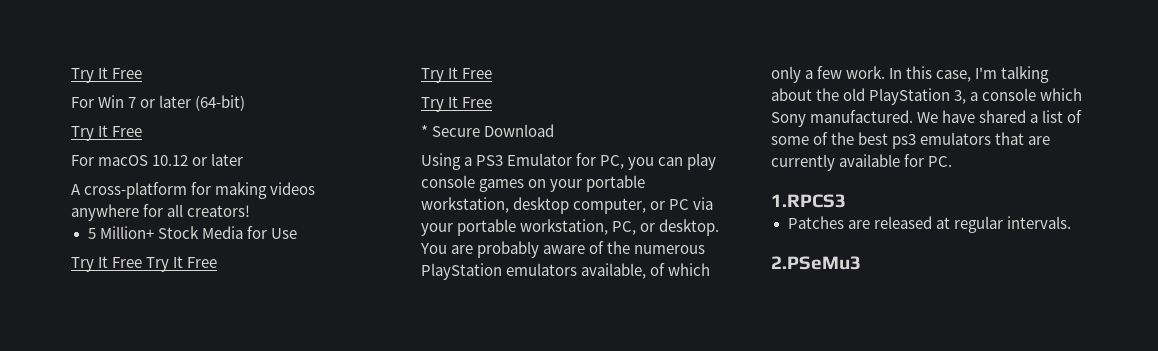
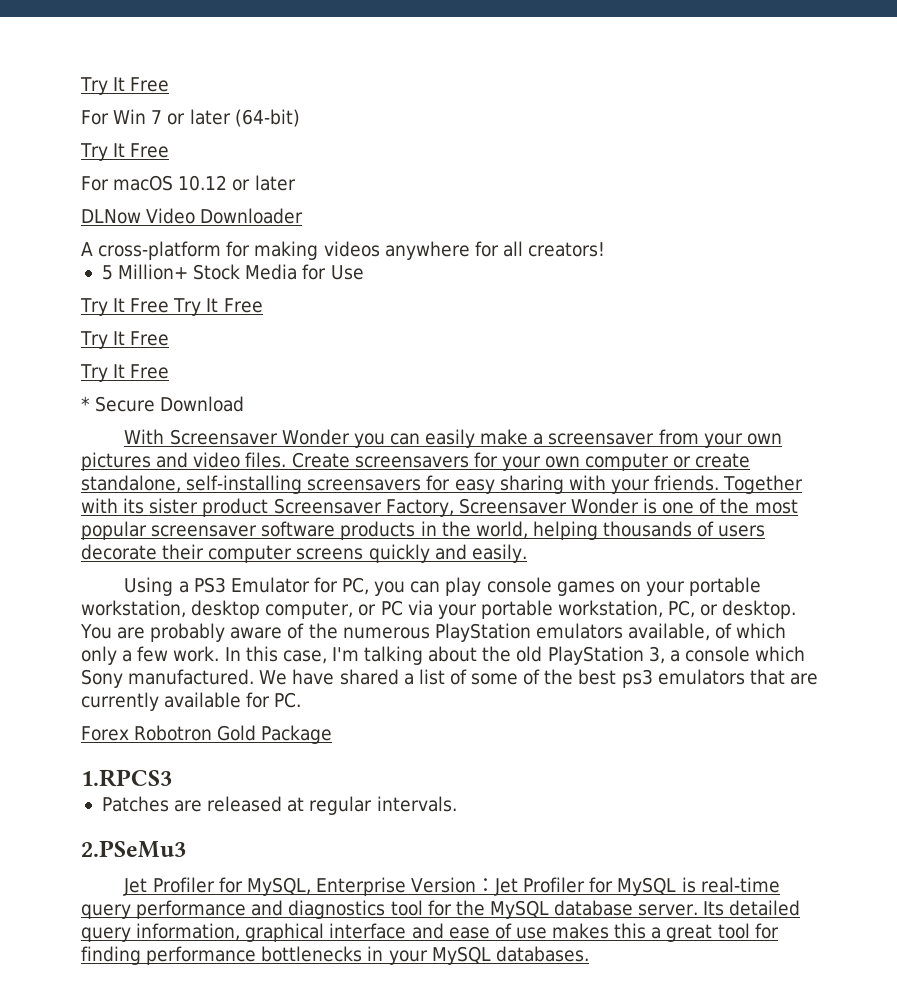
(244, 159) none -> [81,208,304,224] // DLNow Video Downloader
(555, 130) none -> [124,429,782,448] [81,452,751,471] [81,475,804,494] [81,498,798,517] [81,521,766,540] [81,544,527,563] // With Screensaver Wonder you can easily make a screensaver from your own pictures and video files. Create screensavers for your own computer or create standalone, self-installing screensavers for easy sharing with your friends. Together with its sister product Screensaver Factory, Screensaver Wonder is one of the most popular screensaver software products in the world, helping thousands of users decorate their computer screens quickly and easily.
(953, 161) none -> [81,725,333,744] // Forex Robotron Gold Package
(861, 263) none -> [123,877,780,896] [81,900,801,919] [81,923,779,942] [81,946,589,965] // Jet Profiler for MySQL, Enterprise Version：Jet Profiler for MySQL is real-time query performance and diagnostics tool for the MySQL database server. Its detailed query information, graphical interface and ease of use makes this a great tool for finding performance bottlenecks in your MySQL databases.

